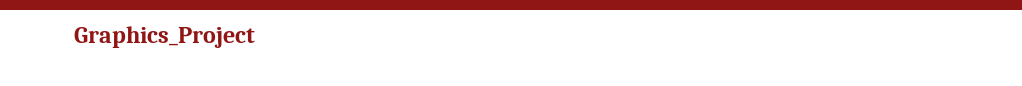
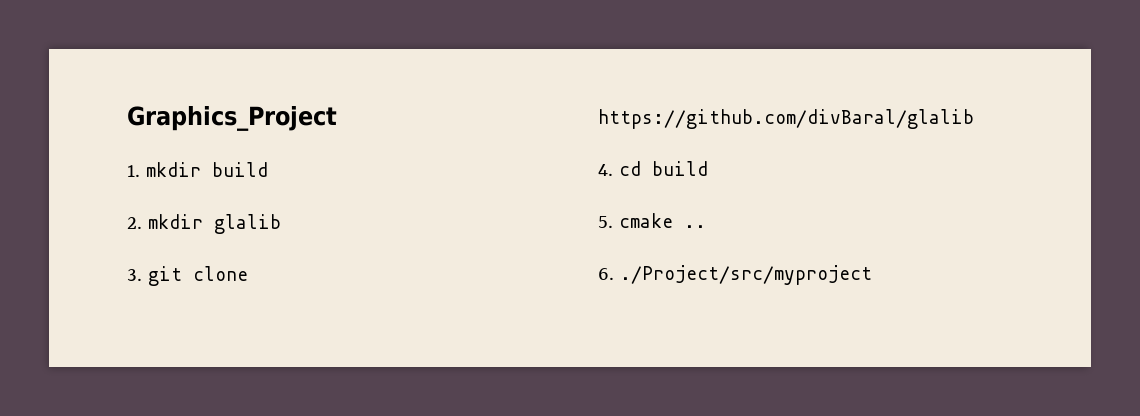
(255, 37) none -> [127,162,269,177] [127,214,282,234] [127,266,249,286] [598,109,974,129] [598,161,709,176] [598,213,707,228] [598,265,873,285] // 1. mkdir build // 2. mkdir glalib // 3. git clone https://github.com/divBaral/glalib // 4. cd build // 5. cmake .. // 6. ./Project/src/myproject

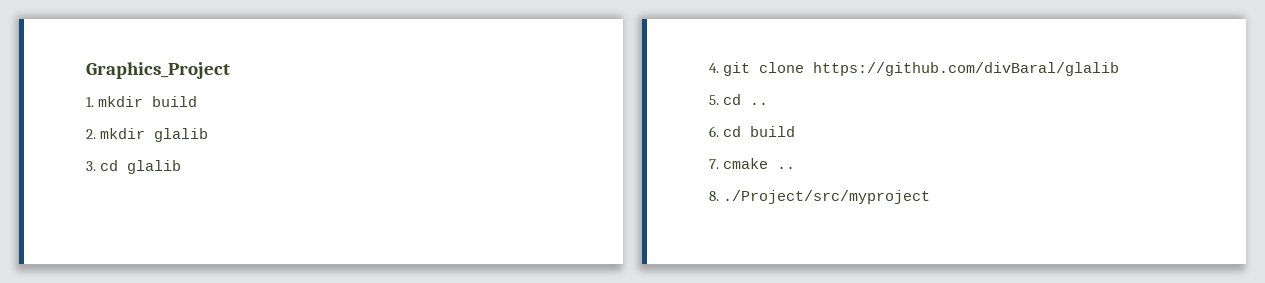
(142, 275) none -> [99,160,181,174] [709,63,719,73] cd glalib // 4.
[598,164,613,176] 4. -> [709,94,768,105] [709,126,719,137] 5. cd .. // 6.
[598,216,613,228] 5. -> [709,159,719,169] 7.
[598,268,614,280] 6. -> [709,191,719,201] 8.

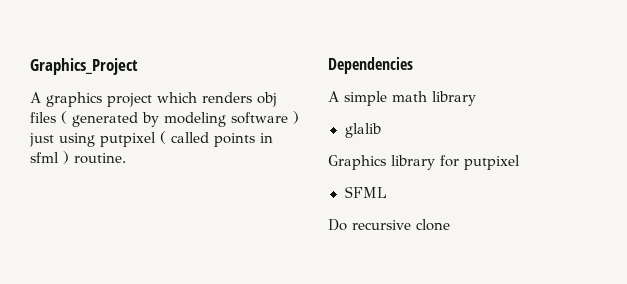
[86,96,197,107] [86,128,208,142] [86,160,181,174] [709,62,1119,76] [709,94,768,105] [709,126,795,137] [709,158,795,169] [709,190,930,204] 1. mkdir build // 2. mkdir glalib // 3. cd glalib // 4. git clone https://github.com/divBaral/glalib // 5. cd .. // 6. cd build // 7. cmake .. // 8. ./Project/src/myproject -> [30,92,277,107] [30,111,299,127] [29,131,273,147] [30,151,126,164] [328,57,413,74] [328,91,476,106] [344,123,381,138] [328,155,520,170] [344,186,387,198] [328,219,450,231] A graphics project which renders obj files ( generated by modeling software ) just using putpixel ( called points in sfml ) routine. // Dependencies // A simple math library // glalib // Graphics library for putpixel // SFML // Do recursive clone

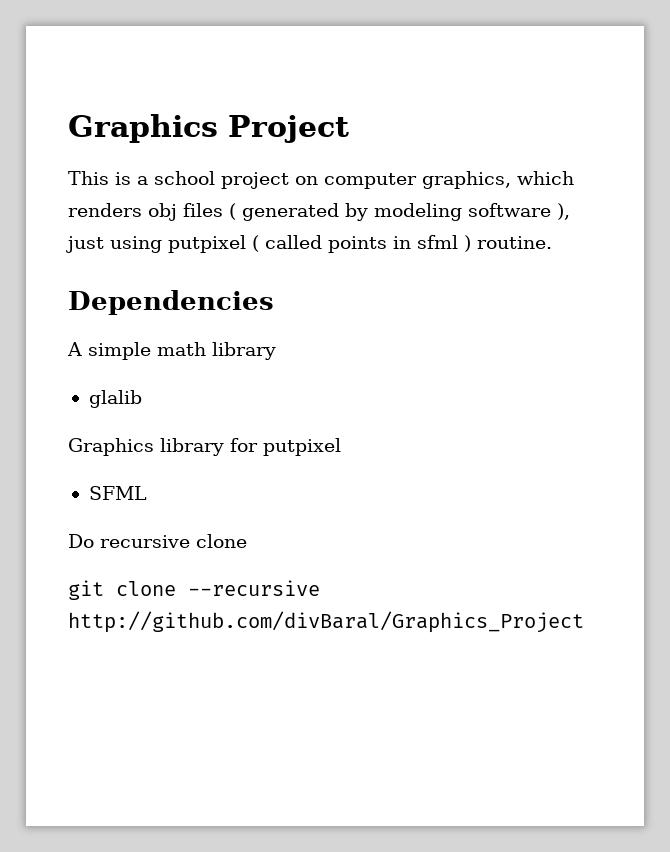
[30,58,138,75] [30,92,152,107] Graphics_Project // A graphics project -> [68,114,349,143] [68,171,511,189] Graphics Project // This is a school project on computer graphics,
[293,111,299,124] ) -> [557,203,570,220] ),
(450, 225) none -> [68,580,320,600] [68,611,584,633] // git clone --recursive http://github.com/divBaral/Graphics_Project

